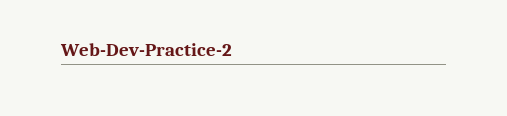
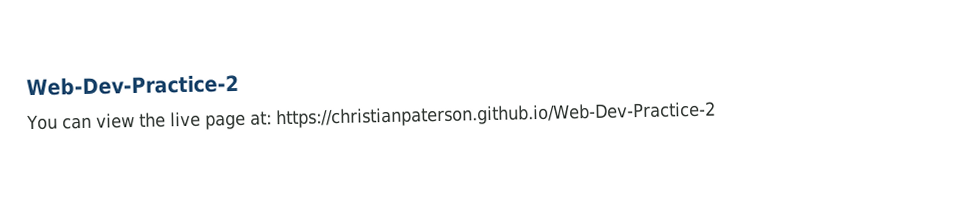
(232, 49) none -> [26,101,716,131] // You can view the live page at: https://christianpaterson.github.io/Web-Dev-Practice-2

